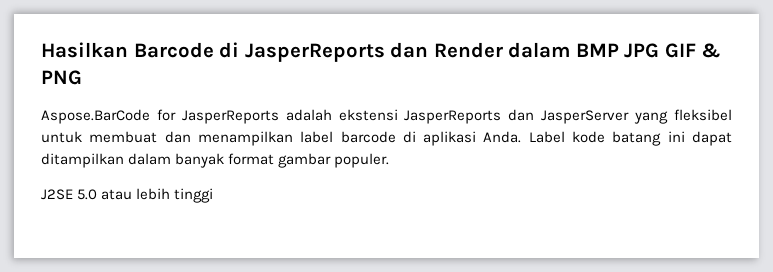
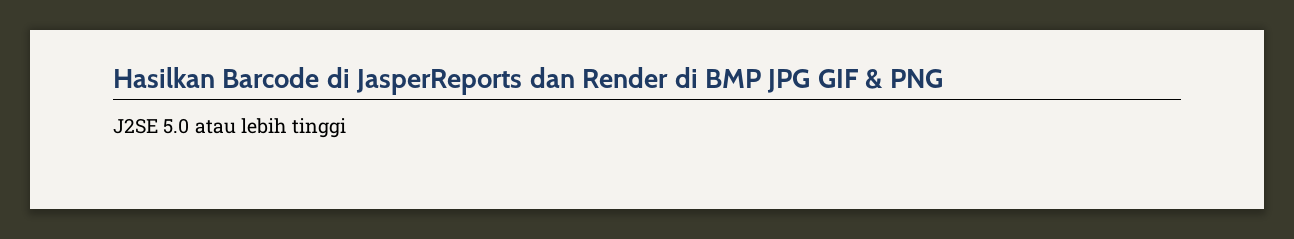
[508,42,571,58] dalam -> [674,67,698,88] di
[41,109,733,124] [41,131,732,146] [41,153,390,168] // Aspose.BarCode for JasperReports adalah ekstensi JasperReports dan JasperServer yang fleksibel untuk membuat dan menampilkan label barcode di aplikasi Anda. Label kode batang ini dapat ditampilkan dalam banyak format gambar populer. -> (943, 78) none

